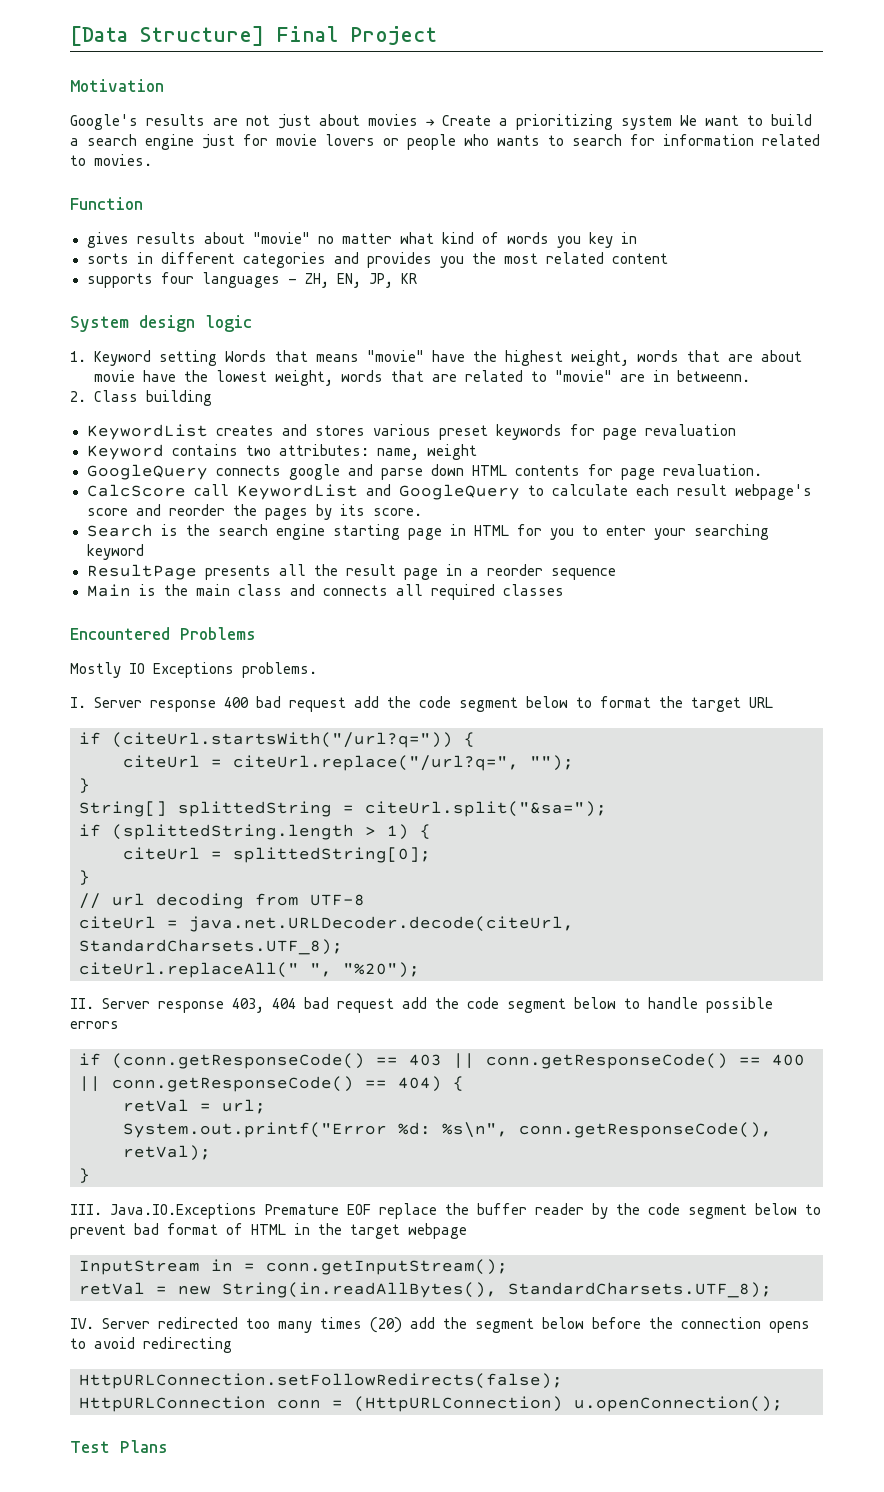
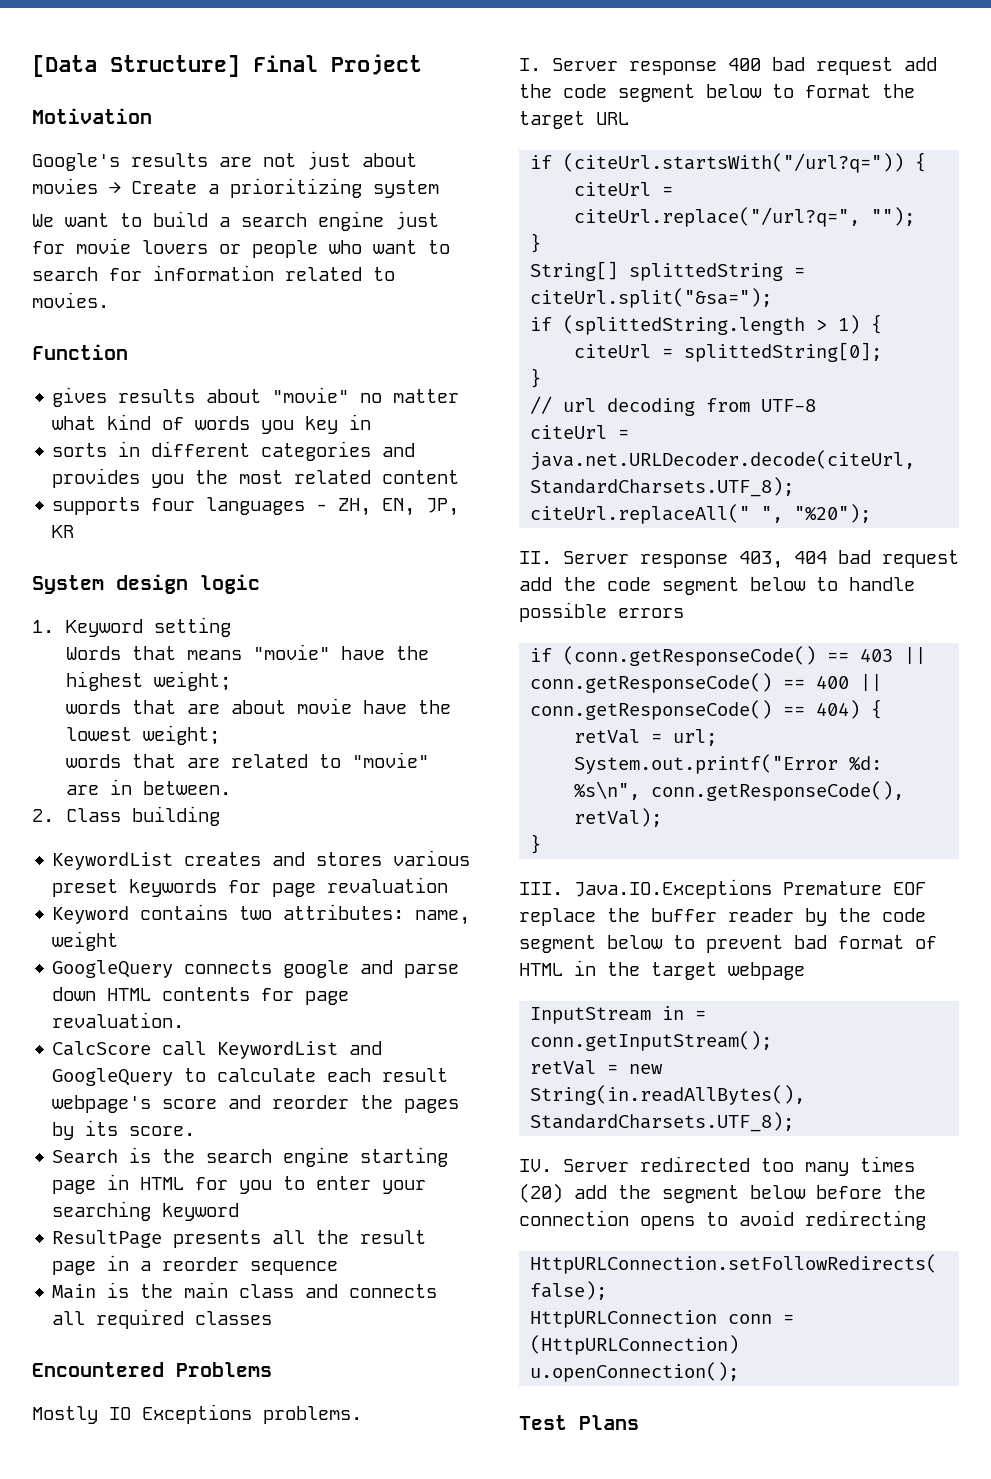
(672, 122) none -> (439, 189) //
[497,135,540,146] wants -> [373,240,417,254] want
(218, 358) none -> (232, 627) //
[571,350,630,366] weight, -> [154,671,232,691] weight; //
[275,370,334,386] weight, -> [143,725,221,745] weight; //
[677,370,751,382] betweenn. -> [143,781,232,795] between.

